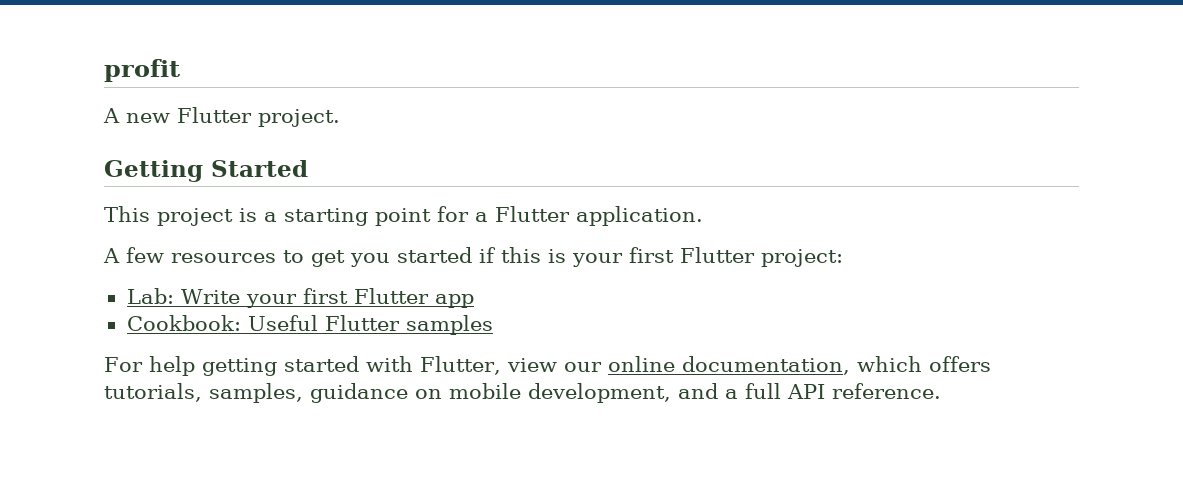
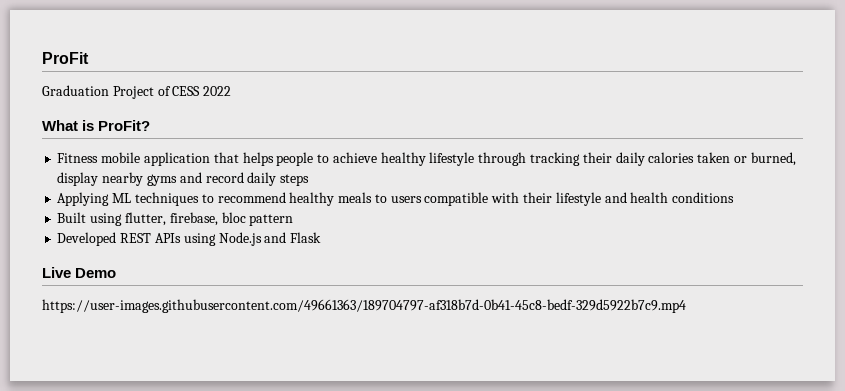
[104,59,180,82] [103,107,340,127] [104,160,308,182] [104,206,703,226] [103,247,843,267] [126,288,474,308] [126,315,493,335] [104,356,991,376] [104,383,941,403] profit // A new Flutter project. // Getting Started // This project is a starting point for a Flutter application. // A few resources to get you started if this is your first Flutter project: // Lab: Write your first Flutter app // Cookbook: Useful Flutter samples // For help getting started with Flutter, view our online documentation, which offers tutorials, samples, guidance on mobile development, and a full API reference. -> [42,52,89,64] [42,85,232,99] [42,120,151,131] [57,152,796,166] [57,172,310,186] [57,192,735,206] [57,212,294,226] [57,232,322,246] [42,267,117,278] [42,299,686,313] ProFit // Graduation Project of CESS 2022 // What is ProFit? // Fitness mobile application that helps people to achieve healthy lifestyle through tracking their daily calories taken or burned, display nearby gyms and record daily steps // Applying ML techniques to recommend healthy meals to users compatible with their lifestyle and health conditions // Built using flutter, firebase, bloc pattern // Developed REST APIs using Node.js and Flask // Live Demo // https://user-images.githubusercontent.com/49661363/189704797-af318b7d-0b41-45c8-bedf-329d5922b7c9.mp4

